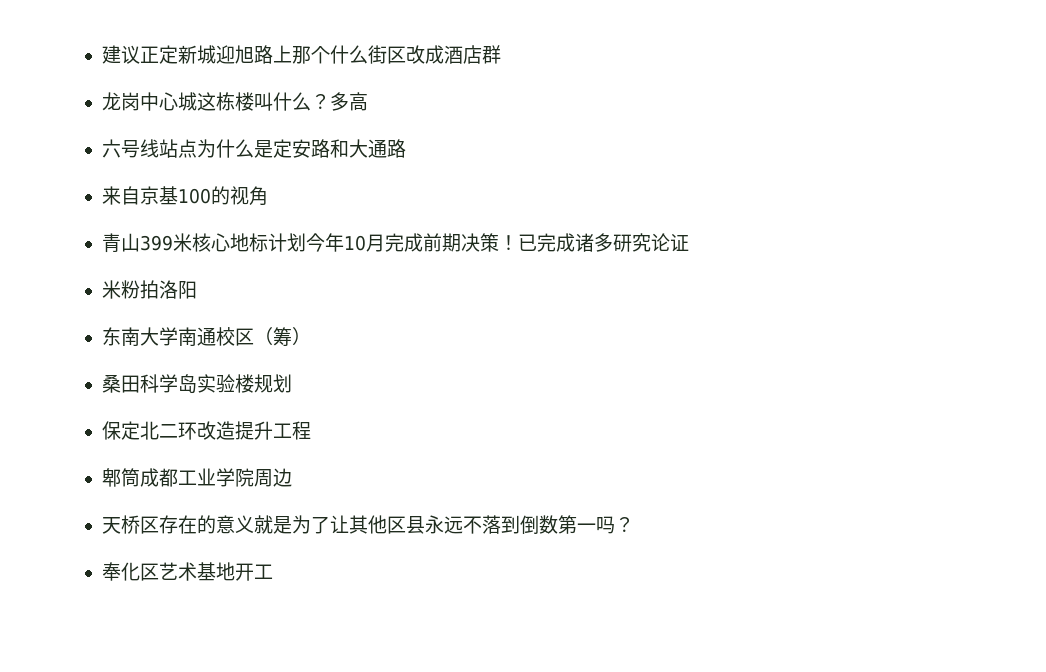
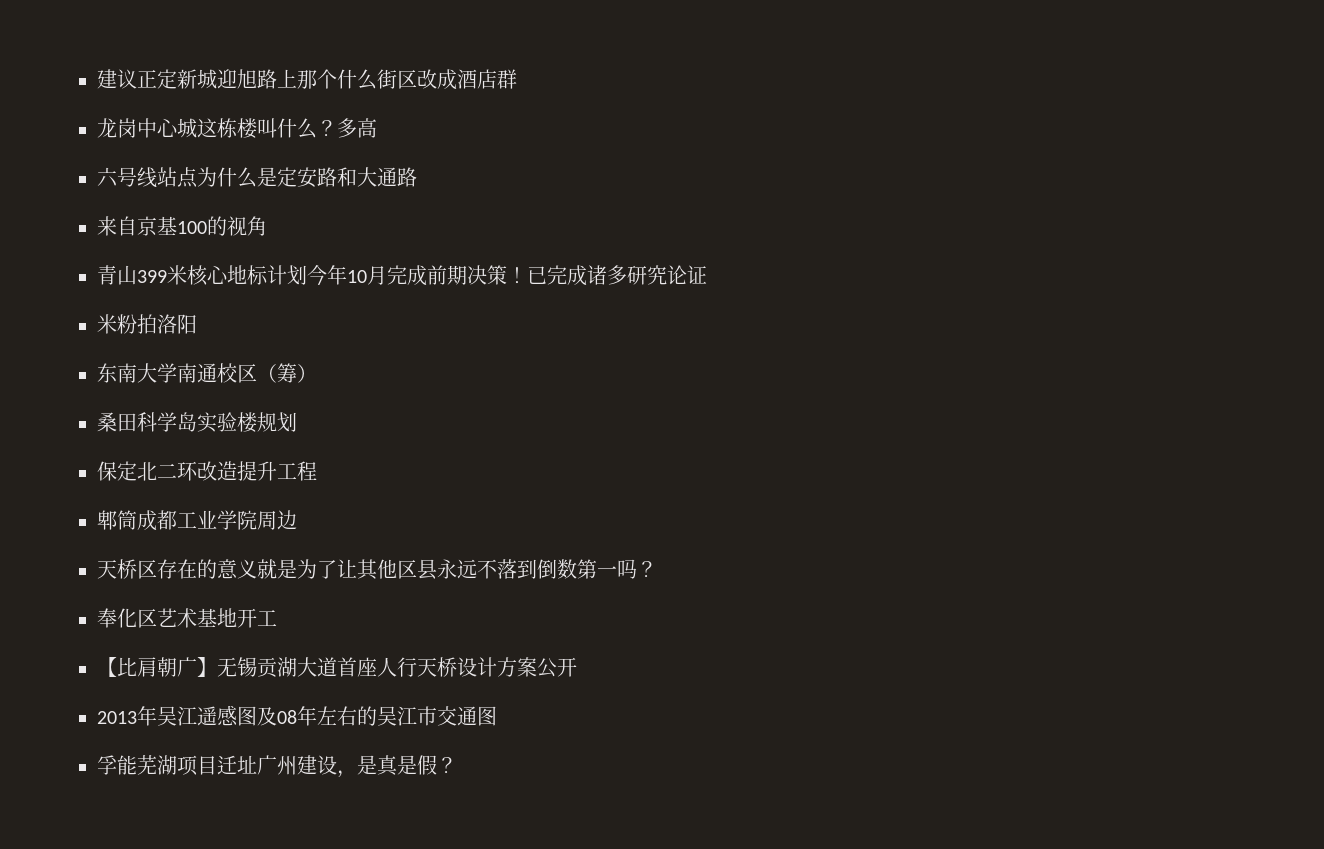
(273, 571) none -> [97,657,577,678] [97,705,497,726] [97,755,457,778] // 【比肩朝广】无锡贡湖大道首座人行天桥设计方案公开 // 2013年吴江遥感图及08年左右的吴江市交通图 // 孚能芜湖项目迁址广州建设，是真是假？

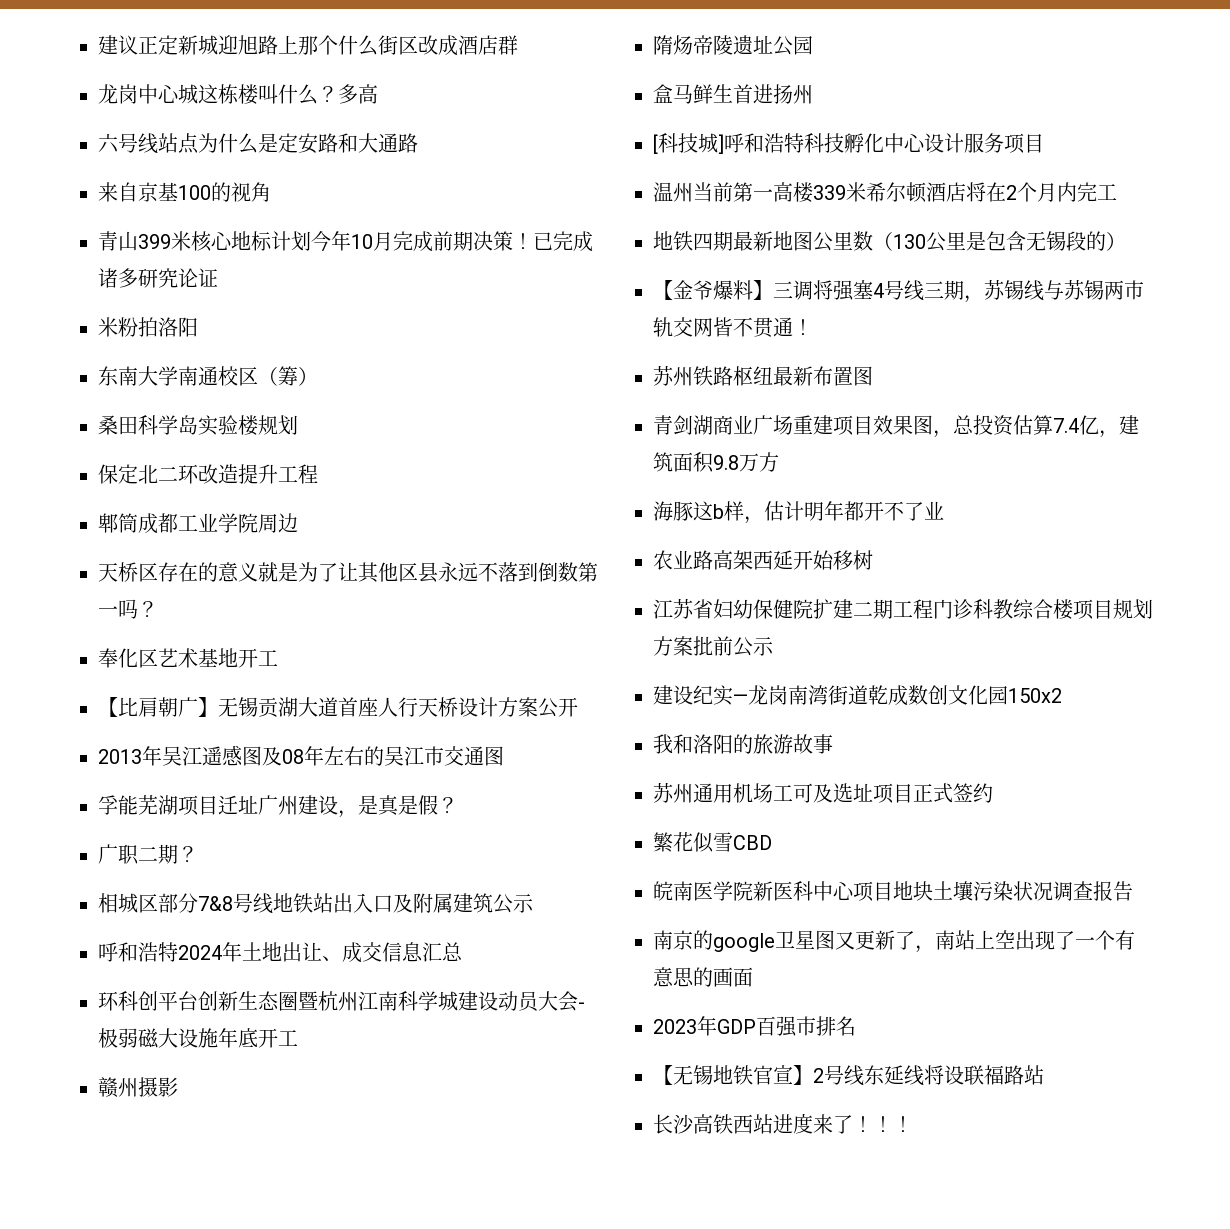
(457, 765) none -> [98,844,198,865] [98,893,534,914] [98,942,463,963] [98,991,585,1012] [98,1028,298,1049] [98,1077,178,1098] [653,35,813,56] [653,84,813,104] [653,133,1044,154] [653,182,1117,203] [653,231,1126,252] [653,279,1144,303] [653,317,813,338] [653,365,873,386] [653,415,1139,438] [653,452,779,473] [653,501,944,524] [653,550,873,570] [653,598,1153,620] [653,636,774,657] [653,685,1062,706] [653,734,833,754] [653,782,993,804] [653,832,772,853] [653,881,1133,902] [653,930,1135,953] [653,967,753,987] [653,1016,856,1037] [653,1065,1044,1086] [653,1113,913,1134] // 广职二期？ // 相城区部分7&8号线地铁站出入口及附属建筑公示 // 呼和浩特2024年土地出让、成交信息汇总 // 环科创平台创新生态圈暨杭州江南科学城建设动员大会-极弱磁大设施年底开工 // 赣州摄影 // 隋炀帝陵遗址公园 // 盒马鲜生首进扬州 // [科技城]呼和浩特科技孵化中心设计服务项目 // 温州当前第一高楼339米希尔顿酒店将在2个月内完工 // 地铁四期最新地图公里数（130公里是包含无锡段的） // 【金爷爆料】三调将强塞4号线三期，苏锡线与苏锡两市轨交网皆不贯通！ // 苏州铁路枢纽最新布置图 // 青剑湖商业广场重建项目效果图，总投资估算7.4亿，建筑面积9.8万方 // 海豚这b样，估计明年都开不了业 // 农业路高架西延开始移树 // 江苏省妇幼保健院扩建二期工程门诊科教综合楼项目规划方案批前公示 // 建设纪实—龙岗南湾街道乾成数创文化园150x2 // 我和洛阳的旅游故事 // 苏州通用机场工可及选址项目正式签约 // 繁花似雪CBD // 皖南医学院新医科中心项目地块土壤污染状况调查报告 // 南京的google卫星图又更新了，南站上空出现了一个有意思的画面 // 2023年GDP百强市排名 // 【无锡地铁官宣】2号线东延线将设联福路站 // 长沙高铁西站进度来了！！！

